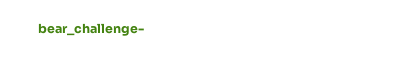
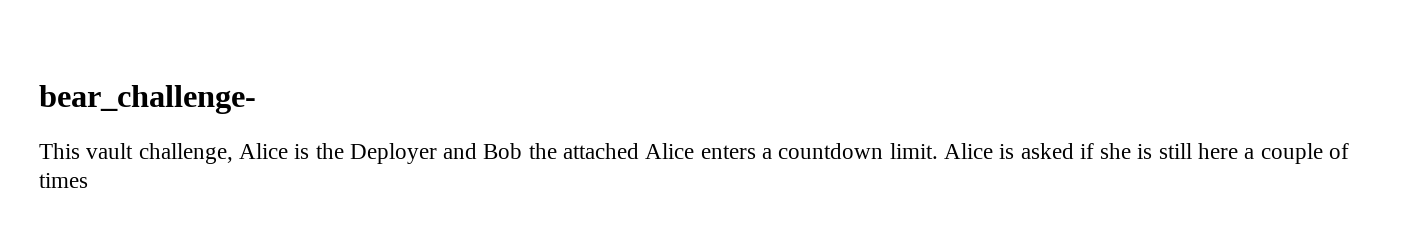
(144, 29) none -> [39,143,1350,164] [39,173,88,188] // This vault challenge, Alice is the Deployer and Bob the attached Alice enters a countdown limit. Alice is asked if she is still here a couple of times

